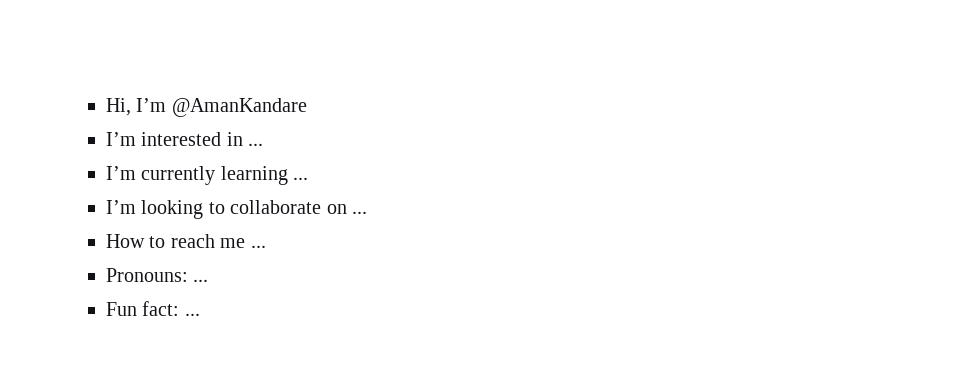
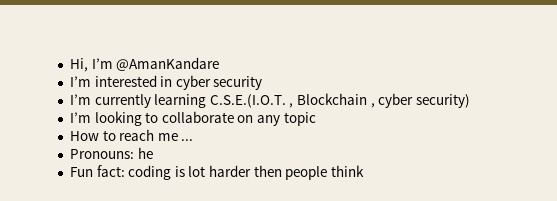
[248,143,264,146] ... -> [175,75,263,90] cyber security
[293,177,309,180] ... -> [209,93,471,108] C.S.E.(I.O.T. , Blockchain , cyber security)
[352,211,367,214] ... -> [257,112,316,126] any topic
[193,279,209,282] ... -> [137,147,153,159] he
[184,313,200,316] ... -> [128,165,365,180] coding is lot harder then people think

